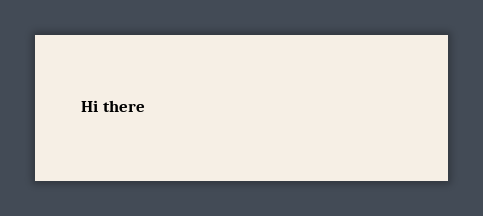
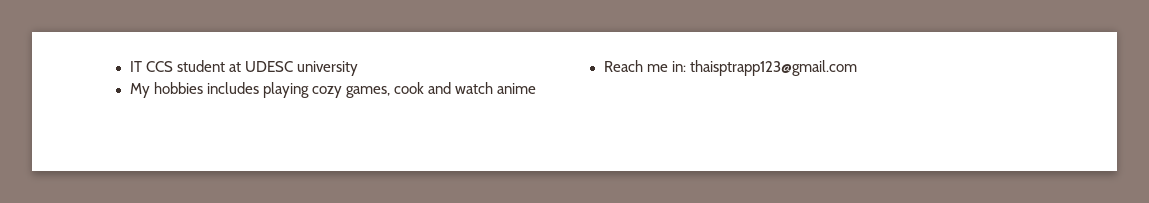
[81,100,145,112] Hi there -> [129,60,358,76] [129,82,536,98] [603,60,857,76] IT CCS student at UDESC university // My hobbies includes playing cozy games, cook and watch anime // Reach me in: thaisptrapp123@gmail.com

